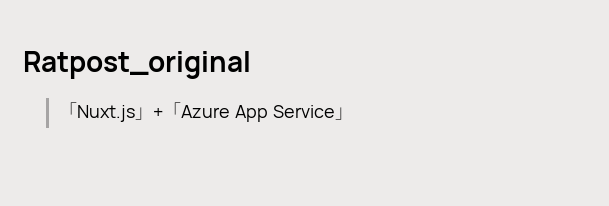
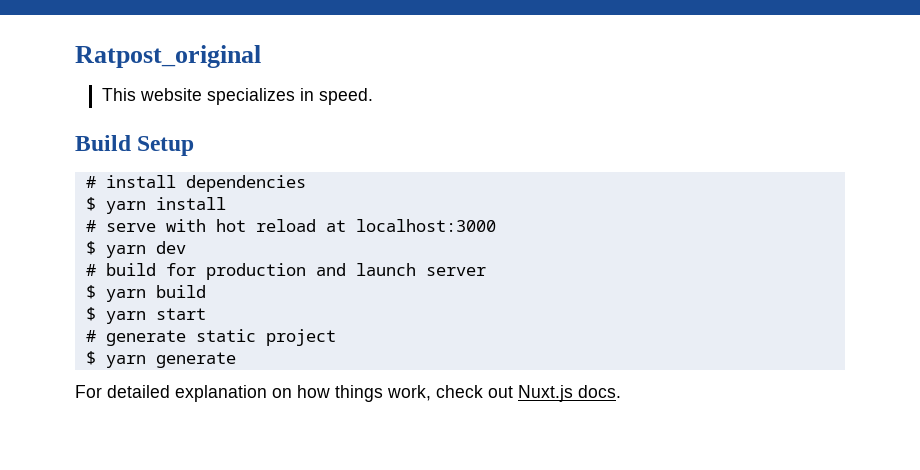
[58,102,353,122] 「Nuxt.js」+「Azure App Service」 -> [101,88,373,105] [75,135,195,156] [85,175,306,192] [85,197,226,214] [85,219,496,232] [85,241,186,258] [85,263,486,280] [85,285,206,302] [85,307,206,324] [85,329,336,346] [85,351,236,368] [75,385,621,402] This website specializes in speed. // Build Setup // # install dependencies // $ yarn install // # serve with hot reload at localhost:3000 // $ yarn dev // # build for production and launch server // $ yarn build // $ yarn start // # generate static project // $ yarn generate // For detailed explanation on how things work, check out Nuxt.js docs.

